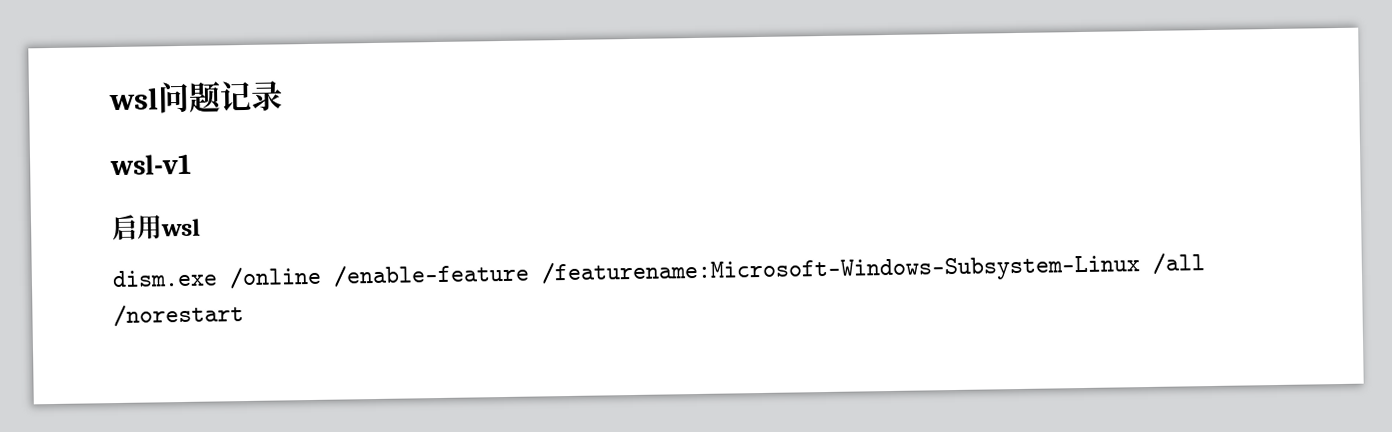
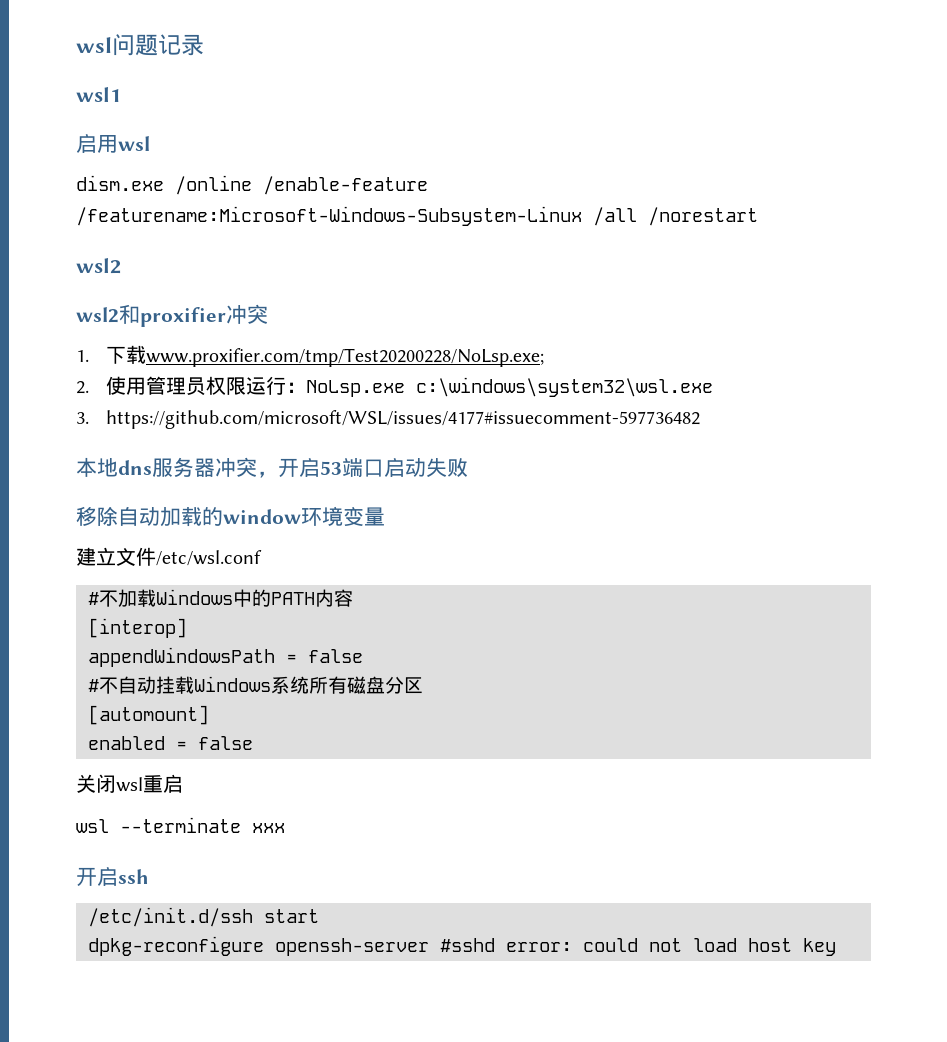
[109,153,192,176] wsl-v1 -> [76,87,121,102] wsl1
(244, 315) none -> [76,258,121,274] [76,304,268,327] [76,345,545,367] [76,376,714,397] [76,410,701,429] [76,457,468,478] [76,506,385,527] [76,547,262,566] [88,589,353,607] [88,618,187,638] [88,647,363,667] [88,676,423,694] [88,705,209,725] [88,736,253,750] [76,774,183,793] [76,817,285,833] [76,866,149,887] [88,907,319,927] [88,936,836,956] // wsl2 // wsl2和proxifier冲突 // 1.下载www.proxifier.com/tmp/Test20200228/NoLsp.exe; // 2.使用管理员权限运行：NoLsp.exe c:\windows\system32\wsl.exe // 3. https://github.com/microsoft/WSL/issues/4177#issuecomment-597736482 // 本地dns服务器冲突，开启53端口启动失败 // 移除自动加载的window环境变量 // 建立文件/etc/wsl.conf // #不加载Windows中的PATH内容 // [interop] // appendWindowsPath = false // #不自动挂载Windows系统所有磁盘分区 // [automount] // enabled = false // 关闭wsl重启 // wsl --terminate xxx // 开启ssh // /etc/init.d/ssh start // dpkg-reconfigure openssh-server #sshd error: could not load host key

